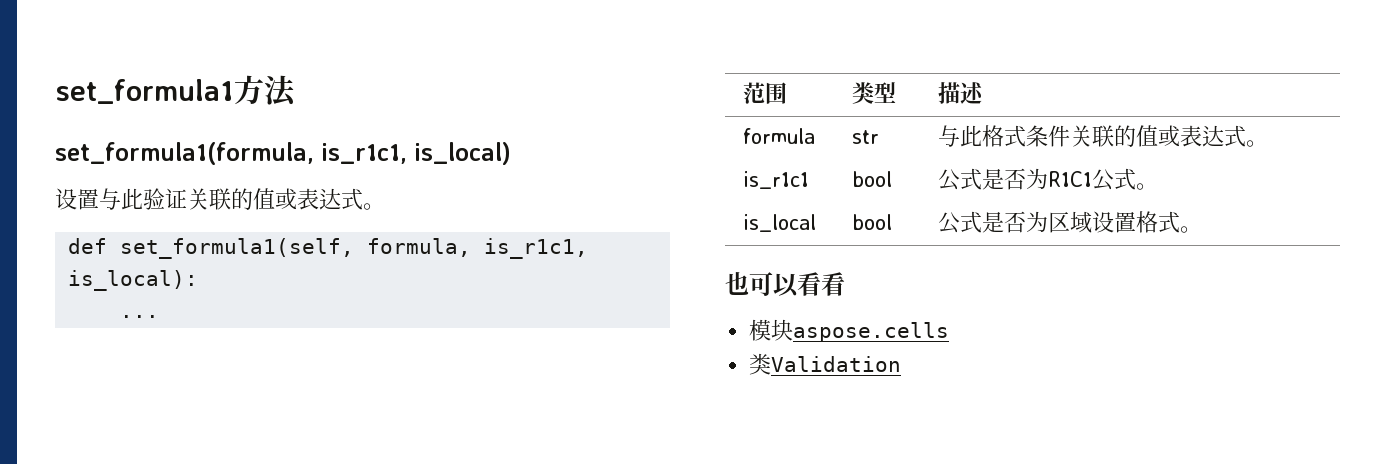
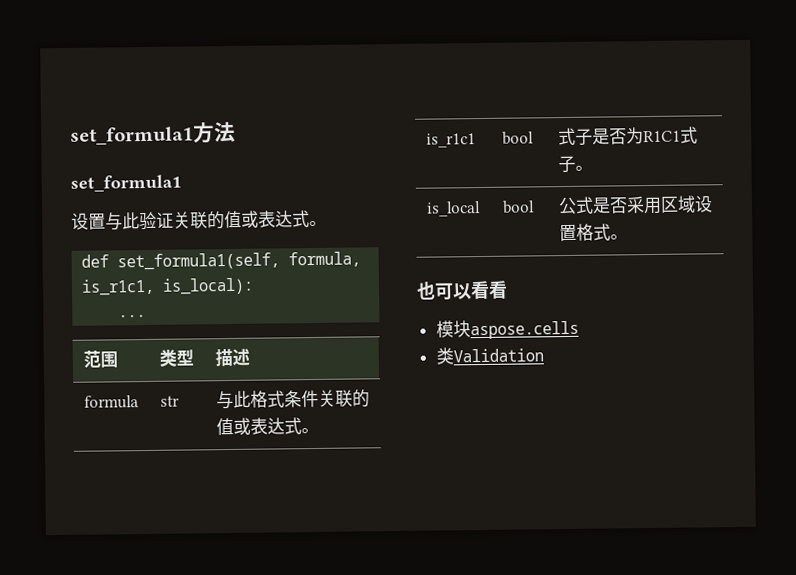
[55,142,511,165] set_formula1(formula, is_r1c1, is_local) -> [70,174,182,192] set_formula1
[937,168,982,191] 公式 -> [557,127,593,146] 式子
[1091,168,1136,191] 公式 -> [679,126,698,144] [557,155,576,174] 式子
[1025,211,1048,232] 为 -> [625,196,662,215] 采用

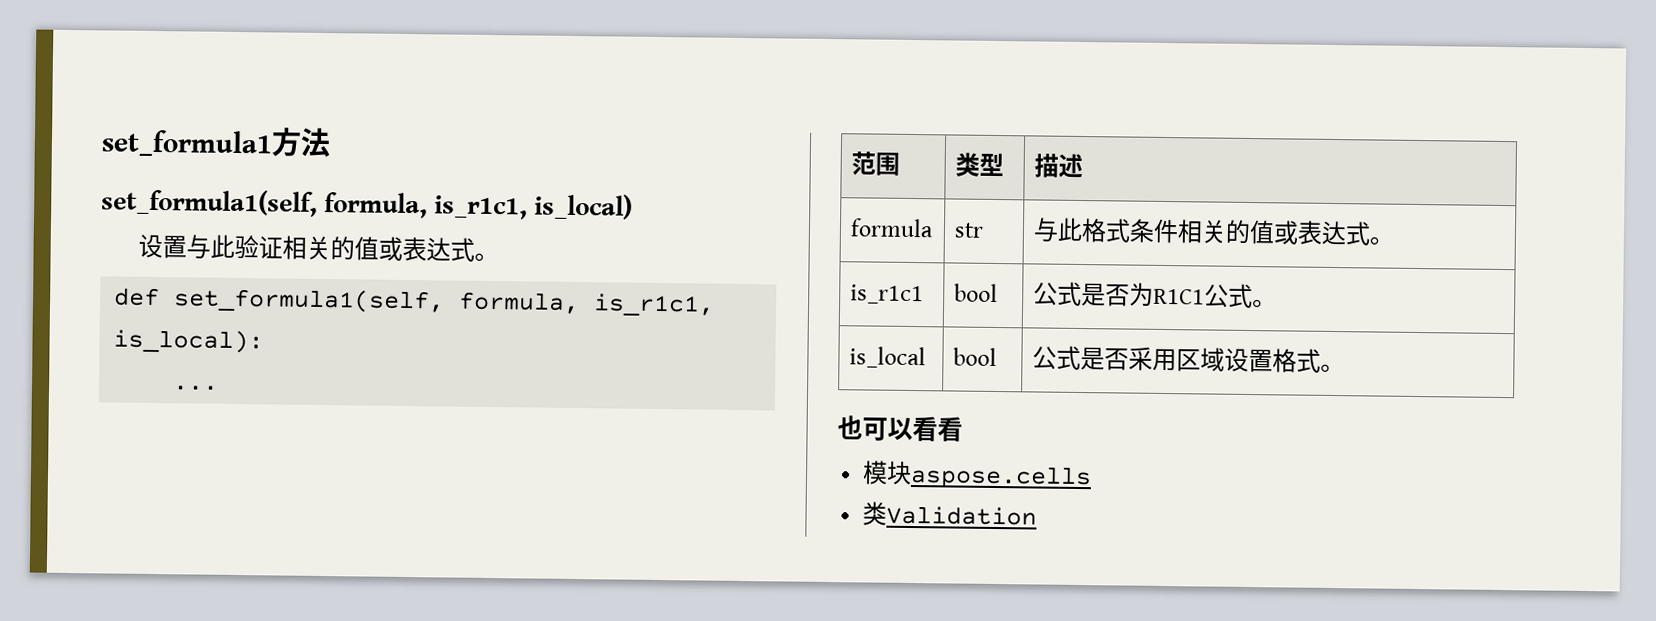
[70,174,182,192] set_formula1 -> [101,188,634,220] set_formula1(self, formula, is_r1c1, is_local)
[173,211,208,229] 关联 -> [282,235,332,261] 相关
[317,389,353,407] 关联 -> [1177,219,1228,244] 相关
[557,127,593,146] 式子 -> [1033,281,1083,307] 公式
[679,126,698,144] [557,155,576,174] 式子 -> [1204,283,1254,309] 公式

